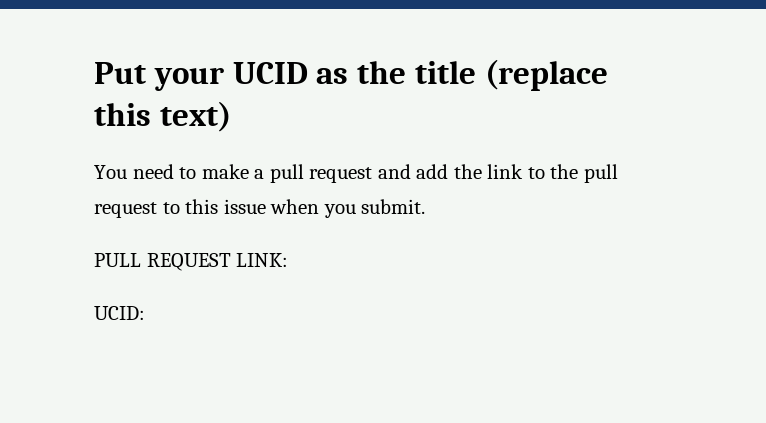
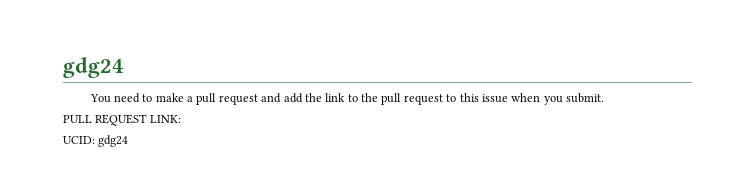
[94,59,608,91] [94,101,231,132] Put your UCID as the title (replace this text) -> [63,57,124,78] gdg24
(145, 313) none -> [98,135,129,147] gdg24

